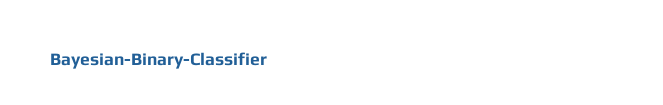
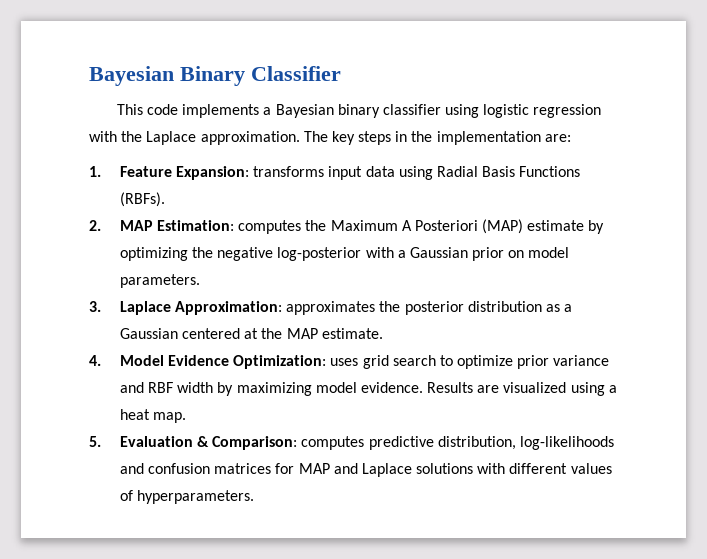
[50,52,267,69] Bayesian-Binary-Classifier -> [89,66,341,86] [116,104,602,118] [89,131,571,145] [89,166,581,180] [119,192,165,207] [89,219,605,234] [119,247,570,261] [119,274,200,288] [89,301,573,315] [119,328,383,339] [89,355,610,369] [119,382,617,396] [119,409,186,423] [89,436,614,450] [119,463,612,477] [119,490,254,504] Bayesian Binary Classifier // This code implements a Bayesian binary classifier using logistic regression with the Laplace approximation. The key steps in the implementation are: // 1. Feature Expansion: transforms input data using Radial Basis Functions (RBFs). // 2. MAP Estimation: computes the Maximum A Posteriori (MAP) estimate by optimizing the negative log-posterior with a Gaussian prior on model parameters. // 3. Laplace Approximation: approximates the posterior distribution as a Gaussian centered at the MAP estimate. // 4. Model Evidence Optimization: uses grid search to optimize prior variance and RBF width by maximizing model evidence. Results are visualized using a heat map. // 5. Evaluation & Comparison: computes predictive distribution, log-likelihoods and confusion matrices for MAP and Laplace solutions with different values of hyperparameters.

